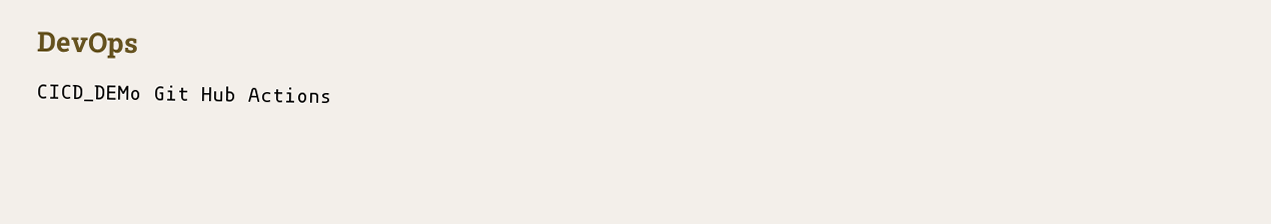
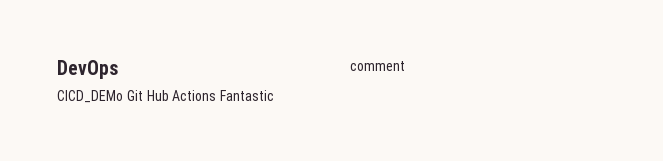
(332, 95) none -> [220,90,275,101] [350,61,405,71] Fantastic comment

